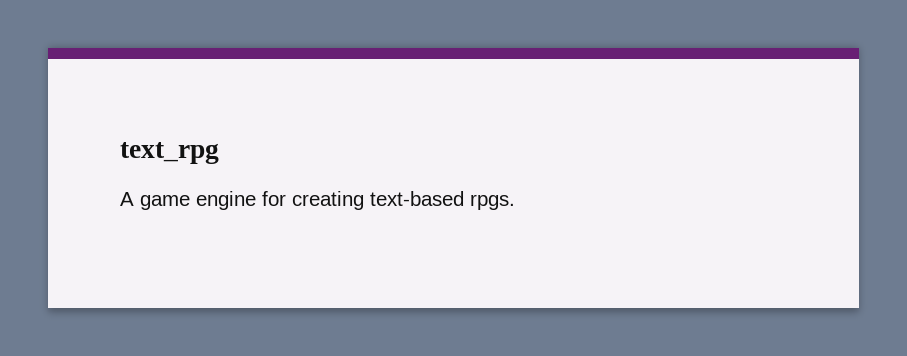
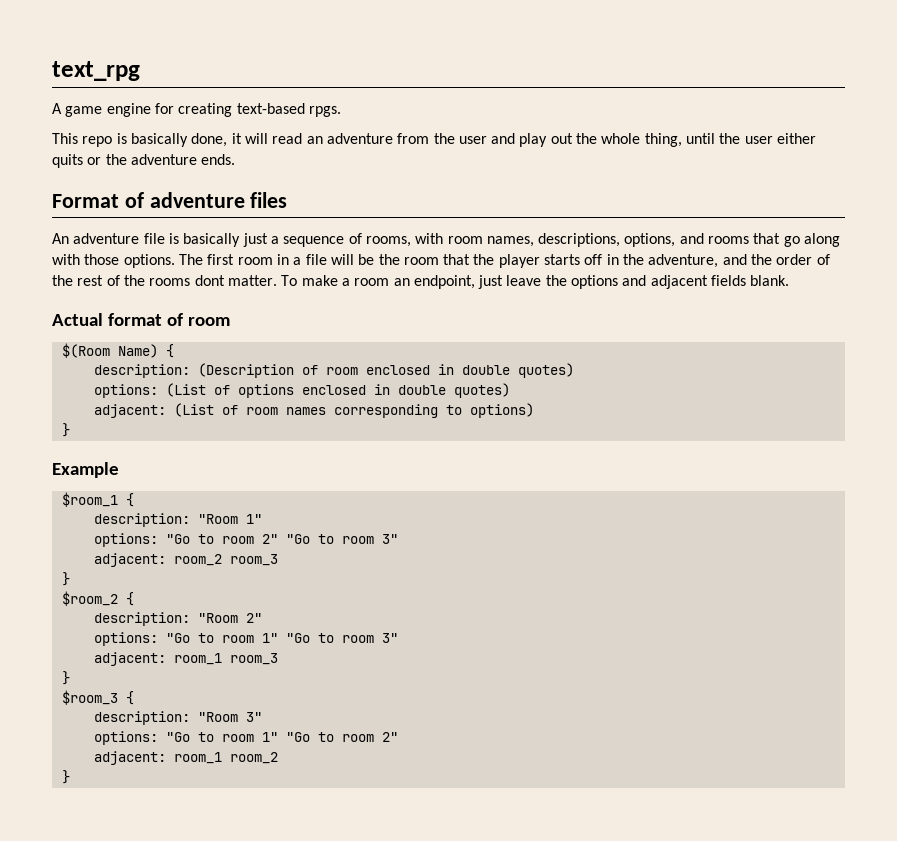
(515, 202) none -> [52,133,817,147] [52,154,236,168] [52,192,288,208] [52,233,841,247] [52,254,830,268] [52,275,790,289] [52,313,230,326] [61,343,174,358] [93,363,574,378] [93,383,510,398] [93,403,534,418] [61,423,70,437] [52,462,119,478] [61,492,134,507] [93,513,262,527] [93,533,398,547] [93,553,278,567] [61,572,70,586] [61,591,134,606] [93,612,262,626] [93,632,398,646] [93,652,278,666] [61,671,70,685] [61,690,134,705] [93,711,262,725] [93,731,398,745] [93,751,278,765] [61,770,70,784] // This repo is basically done, it will read an adventure from the user and play out the whole thing, until the user either quits or the adventure ends. // Format of adventure files // An adventure file is basically just a sequence of rooms, with room names, descriptions, options, and rooms that go along with those options. The first room in a file will be the room that the player starts off in the adventure, and the order of the rest of the rooms dont matter. To make a room an endpoint, just leave the options and adjacent fields blank. // Actual format of room // $(Room Name) { // description: (Description of room enclosed in double quotes) // options: (List of options enclosed in double quotes) // adjacent: (List of room names corresponding to options) // } // Example // $room_1 { // description: "Room 1" // options: "Go to room 2" "Go to room 3" // adjacent: room_2 room_3 // } // $room_2 { // description: "Room 2" // options: "Go to room 1" "Go to room 3" // adjacent: room_1 room_3 // } // $room_3 { // description: "Room 3" // options: "Go to room 1" "Go to room 2" // adjacent: room_1 room_2 // }

